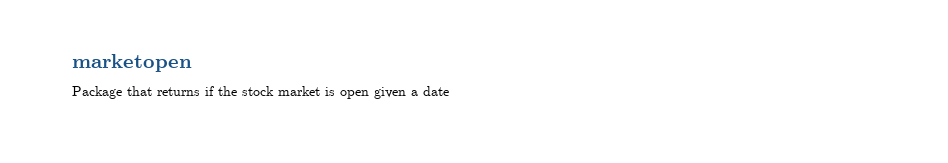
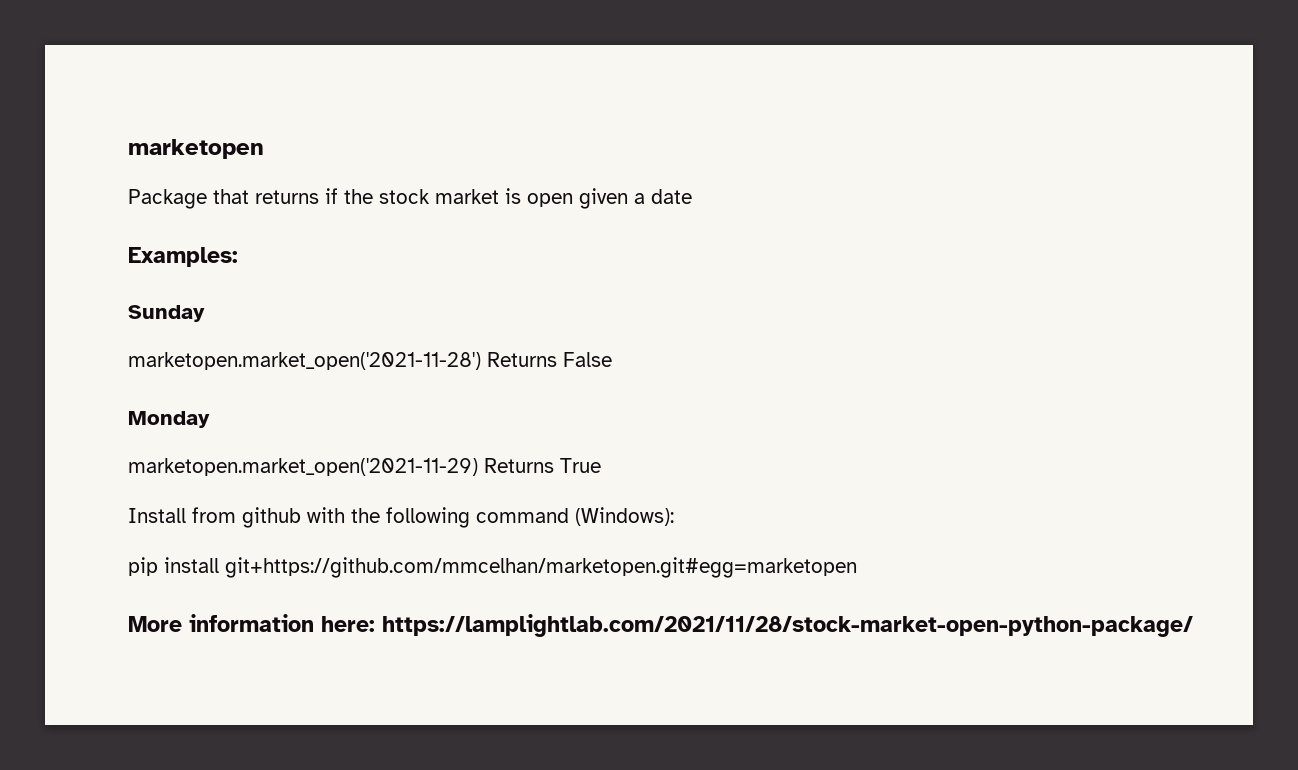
(449, 91) none -> [128,247,238,267] [128,305,205,322] [128,352,612,370] [128,411,210,428] [128,458,601,476] [128,507,674,528] [128,557,857,578] [128,614,1193,637] // Examples: // Sunday // marketopen.market_open('2021-11-28') Returns False // Monday // marketopen.market_open('2021-11-29) Returns True // Install from github with the following command (Windows): // pip install git+https://github.com/mmcelhan/marketopen.git#egg=marketopen // More information here: https://lamplightlab.com/2021/11/28/stock-market-open-python-package/

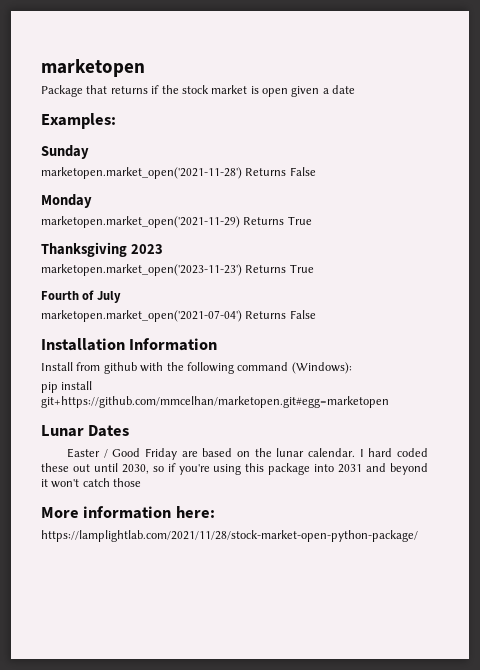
(601, 465) none -> [41,242,163,257] [41,264,314,276] [41,290,121,303] [41,310,316,322] [41,338,218,351] // Thanksgiving 2023 // marketopen.market_open('2023-11-23') Returns True // Fourth of July // marketopen.market_open('2021-07-04') Returns False // Installation Information
(857, 567) none -> [41,425,130,437] [67,448,429,460] [41,463,428,475] [41,478,142,488] // Lunar Dates // Easter / Good Friday are based on the lunar calendar. I hard coded these out until 2030, so if you're using this package into 2031 and beyond it won't catch those
(375, 624) none -> (215, 512) //

